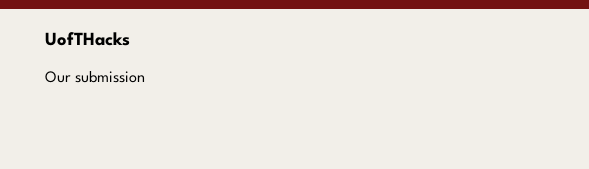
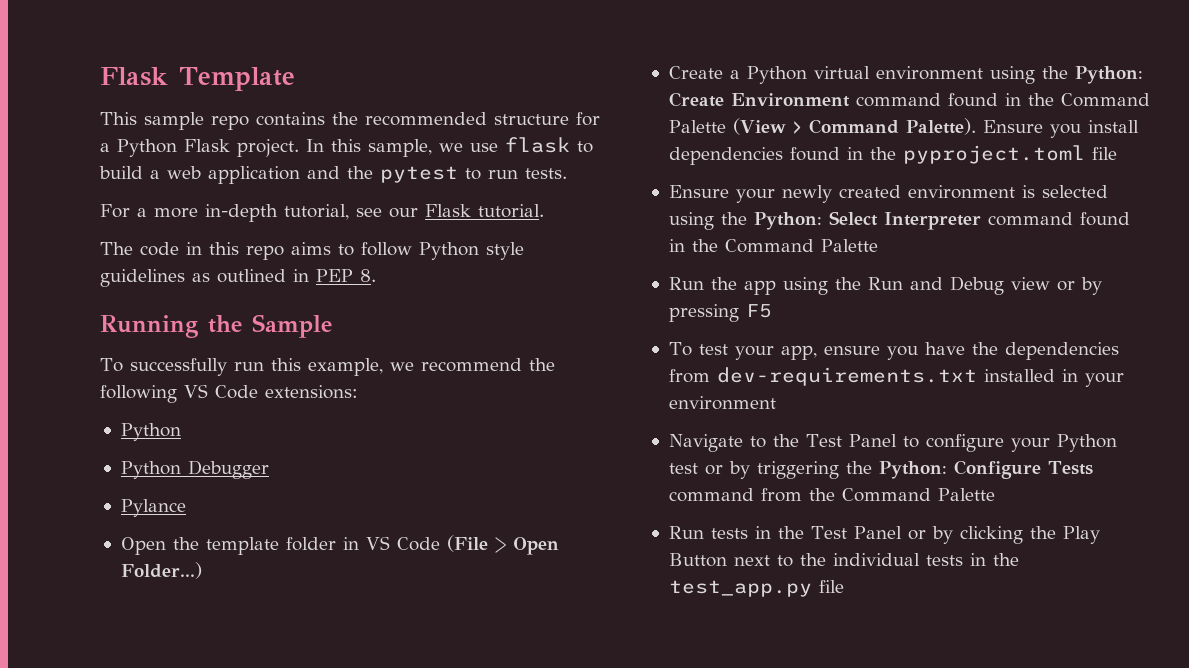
[45,32,130,46] [45,71,146,83] UofTHacks // Our submission -> [100,67,295,91] [100,112,600,130] [100,137,593,157] [99,166,567,184] [100,204,544,222] [100,242,524,260] [100,269,376,287] [100,314,332,338] [100,358,555,376] [100,384,358,403] [120,423,181,441] [120,460,269,479] [120,499,186,517] [120,535,559,555] [120,562,202,579] [668,66,1143,84] [668,92,1150,107] [668,118,1139,138] [668,145,1117,165] [668,185,1108,203] [668,211,1130,230] [668,239,878,253] [668,276,1102,295] [668,304,772,322] [668,342,1119,360] [668,367,1124,387] [668,396,776,410] [668,434,1117,452] [668,460,1093,479] [668,488,995,502] [668,526,1100,544] [668,553,1019,567] [668,580,844,597] Flask Template // This sample repo contains the recommended structure for a Python Flask project. In this sample, we use flask to build a web application and the pytest to run tests. // For a more in-depth tutorial, see our Flask tutorial. // The code in this repo aims to follow Python style guidelines as outlined in PEP 8. // Running the Sample // To successfully run this example, we recommend the following VS Code extensions: // Python // Python Debugger // Pylance // Open the template folder in VS Code (File > Open Folder...) // Create a Python virtual environment using the Python: Create Environment command found in the Command Palette (View > Command Palette). Ensure you install dependencies found in the pyproject.toml file // Ensure your newly created environment is selected using the Python: Select Interpreter command found in the Command Palette // Run the app using the Run and Debug view or by pressing F5 // To test your app, ensure you have the dependencies from dev-requirements.txt installed in your environment // Navigate to the Test Panel to configure your Python test or by triggering the Python: Configure Tests command from the Command Palette // Run tests in the Test Panel or by clicking the Play Button next to the individual tests in the test_app.py file

